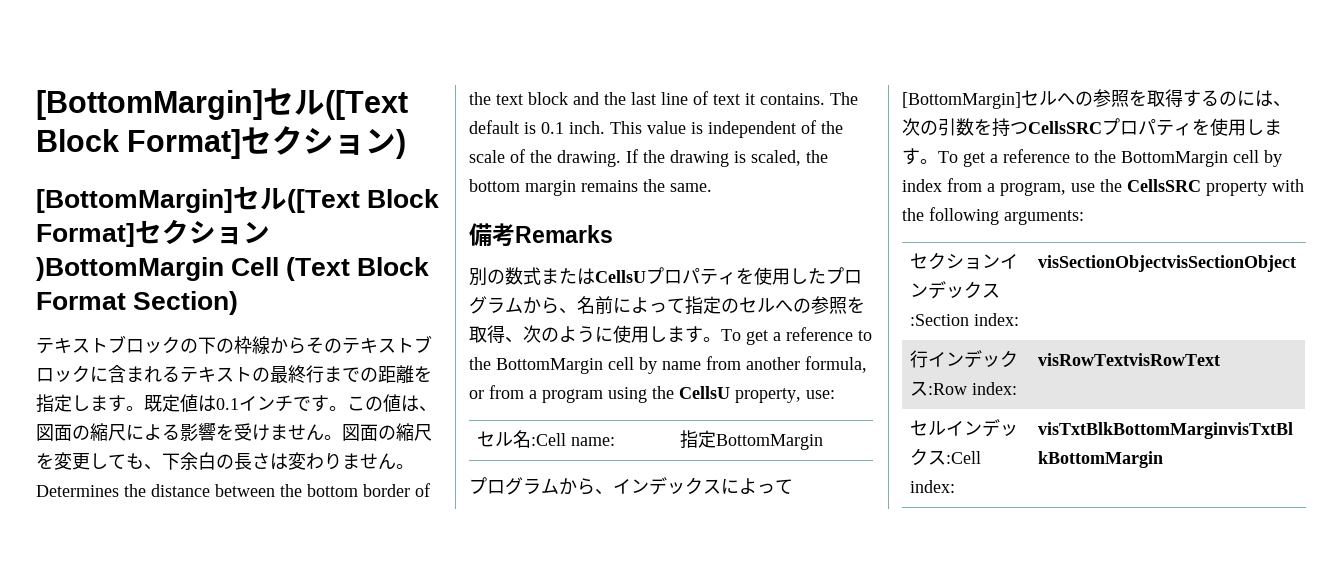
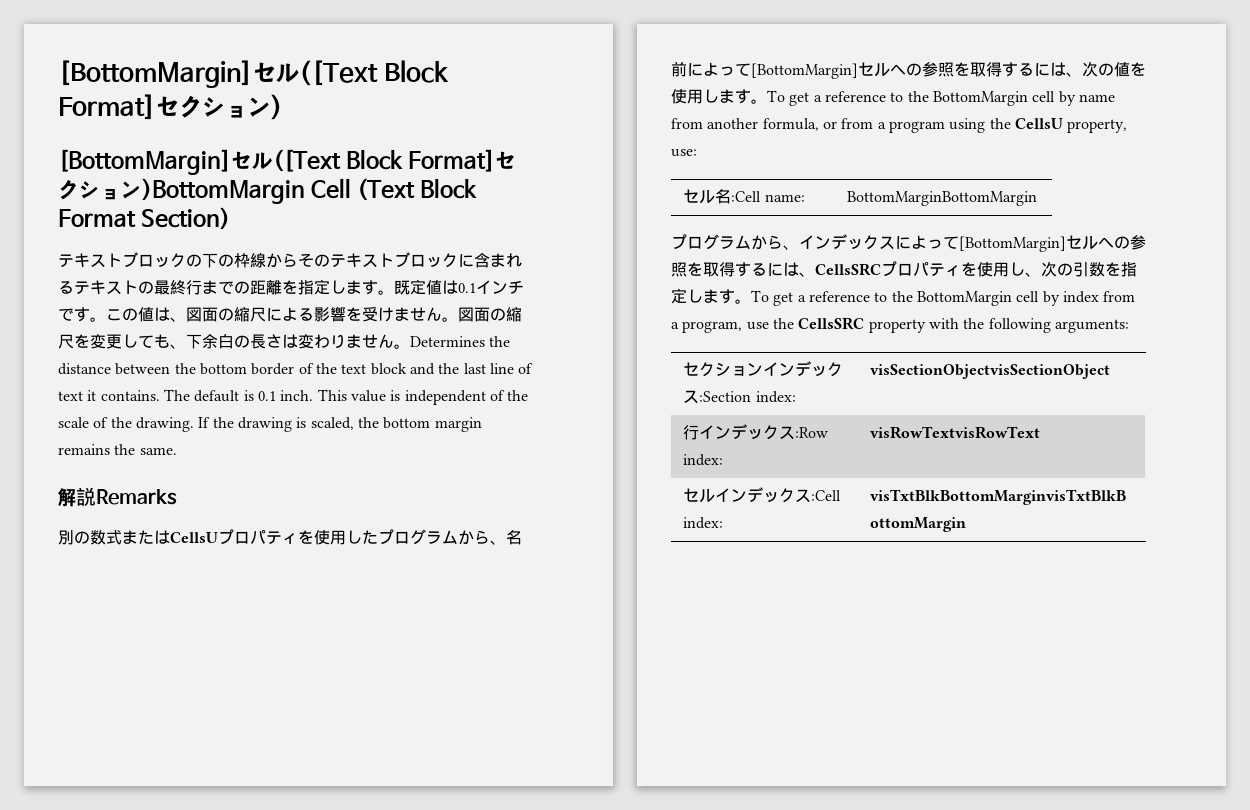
[469,223,515,247] 備考 -> [58,487,96,507] 解説
[685,296,865,315] [469,325,613,343] 指定のセルへの参照を取得、次のように -> [751,61,1146,79] [BottomMargin]セルへの参照を取得するには、次の値を
[680,430,824,450] 指定BottomMargin -> [847,191,1038,206] BottomMarginBottomMargin
[1219,90,1291,107] [902,118,1028,137] のには、次の引数を持つ -> [767,262,815,277] には、
(1264, 127) none -> [1025,261,1137,277] [671,288,703,304] 、次の引数を指定し

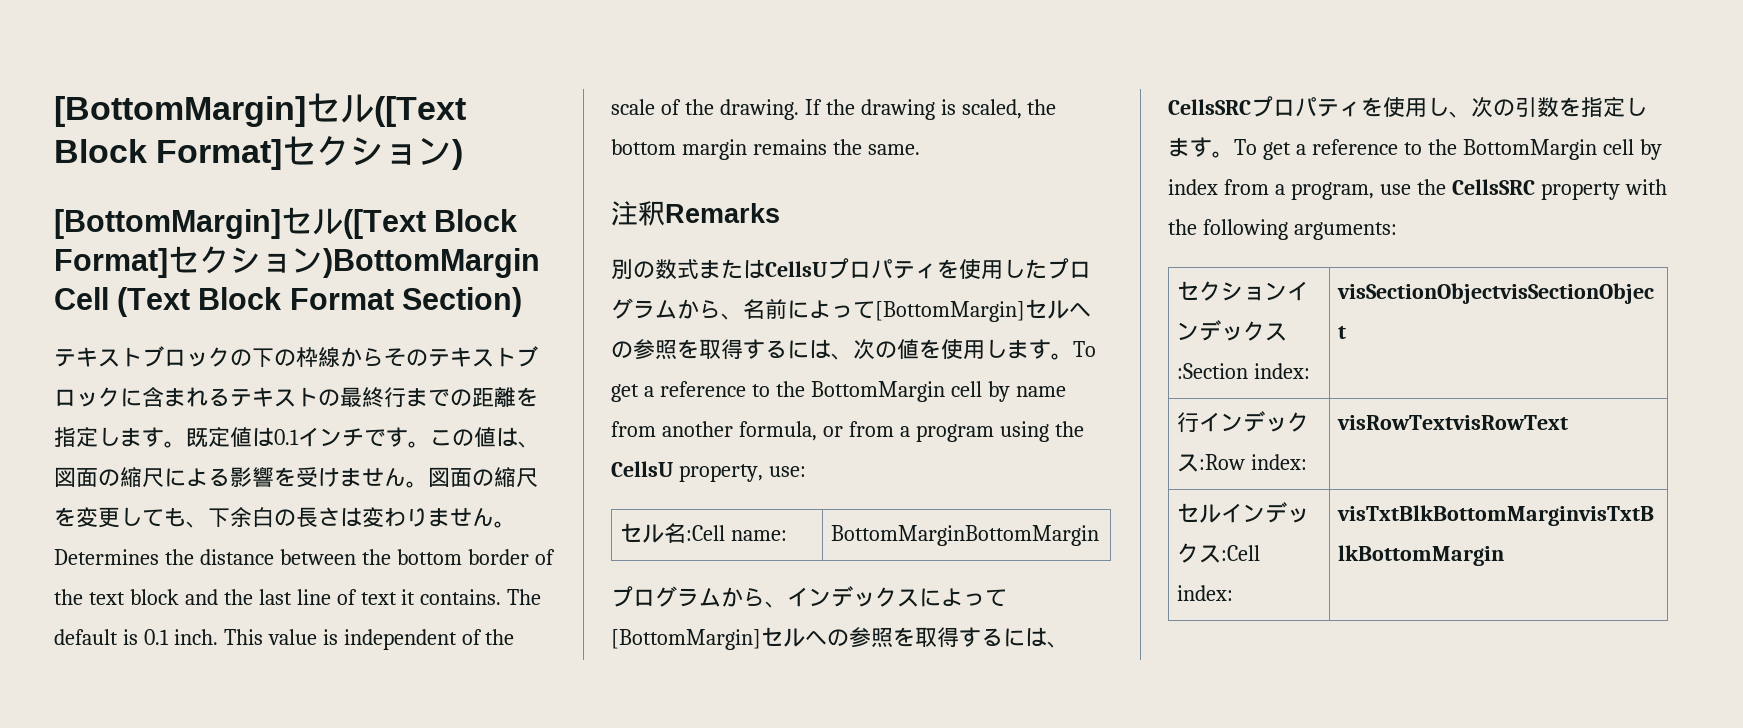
[58,487,96,507] 解説 -> [611,201,665,226] 注釈

